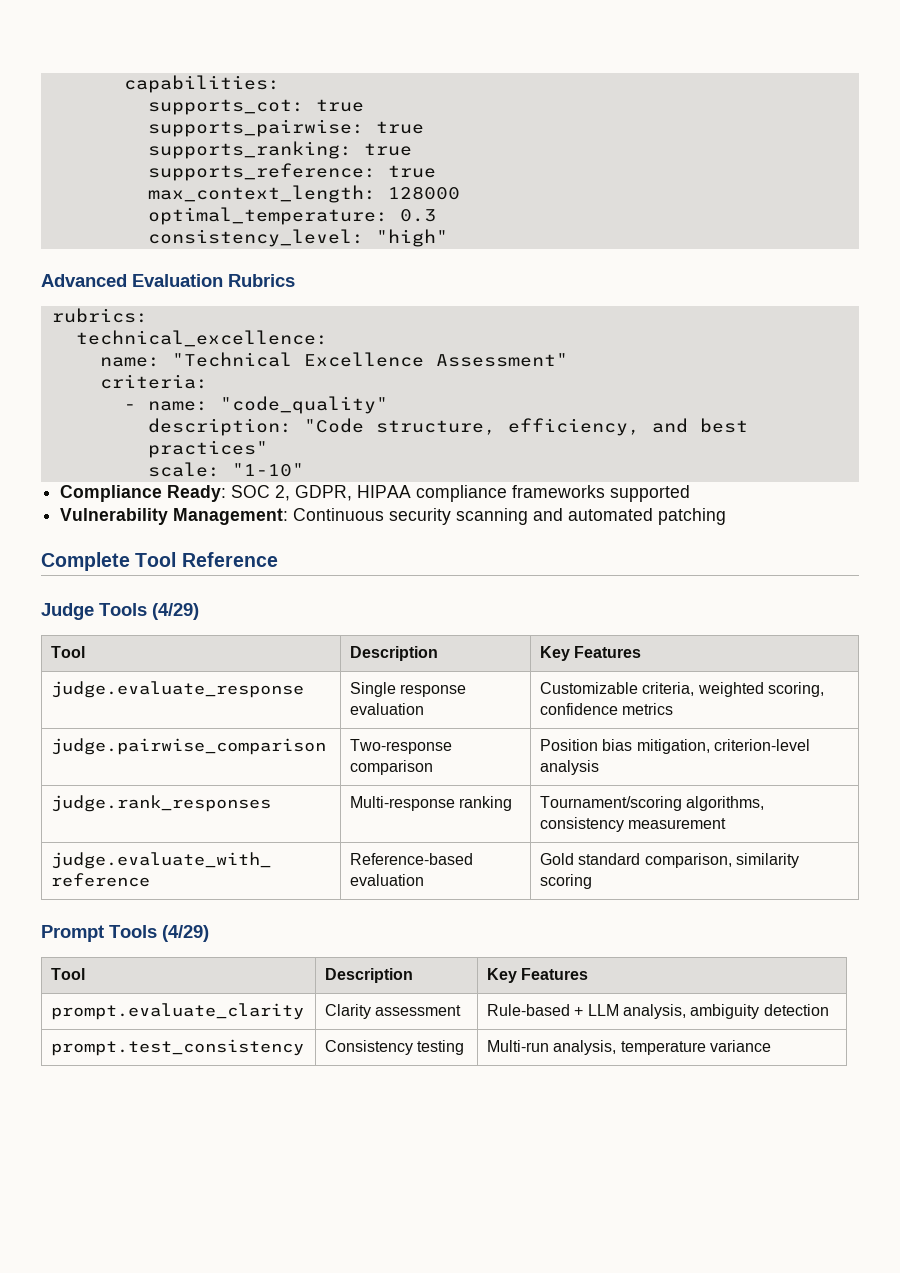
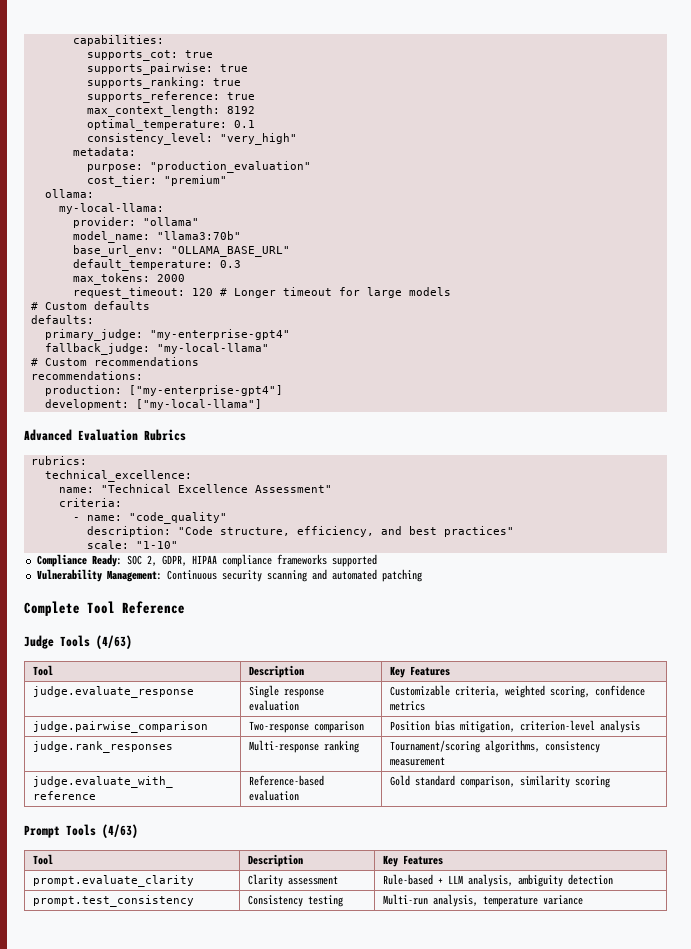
[387,186,460,200] 128000 -> [226,106,255,114] 8192
[399,209,436,222] [147,229,448,247] 0.3 // consistency_level: "high" -> [233,120,255,128] [86,133,297,145] [72,147,136,156] [86,161,311,173] [86,175,227,187] [44,189,94,198] [58,203,164,214] [72,217,199,228] [72,231,241,243] [72,245,290,257] [72,259,241,271] [72,273,185,285] [72,287,451,299] [30,301,150,310] [30,315,94,324] [44,329,290,341] [44,343,269,355] [30,357,199,366] [30,371,143,380] [44,385,283,396] [44,399,262,410] 0.1 // consistency_level: "very_high" // metadata: // purpose: "production_evaluation" // cost_tier: "premium" // ollama: // my-local-llama: // provider: "ollama" // model_name: "llama3:70b" // base_url_env: "OLLAMA_BASE_URL" // default_temperature: 0.3 // max_tokens: 2000 // request_timeout: 120 # Longer timeout for large models // # Custom defaults // defaults: // primary_judge: "my-enterprise-gpt4" // fallback_judge: "my-local-llama" // # Custom recommendations // recommendations: // production: ["my-enterprise-gpt4"] // development: ["my-local-llama"]
[152,603,199,620] (4/29) -> [96,635,132,649] (4/63)
[162,925,209,942] (4/29) -> [102,824,138,838] (4/63)

